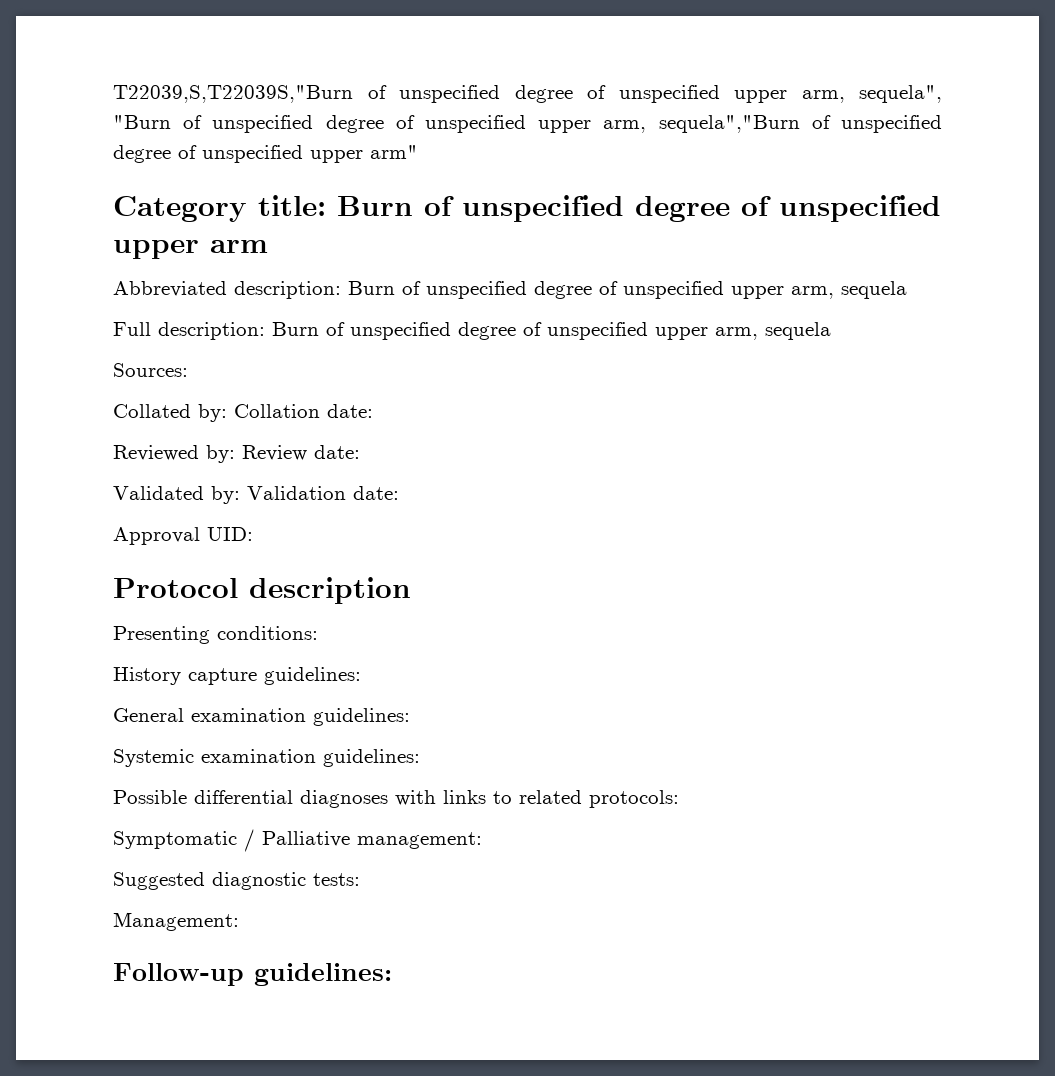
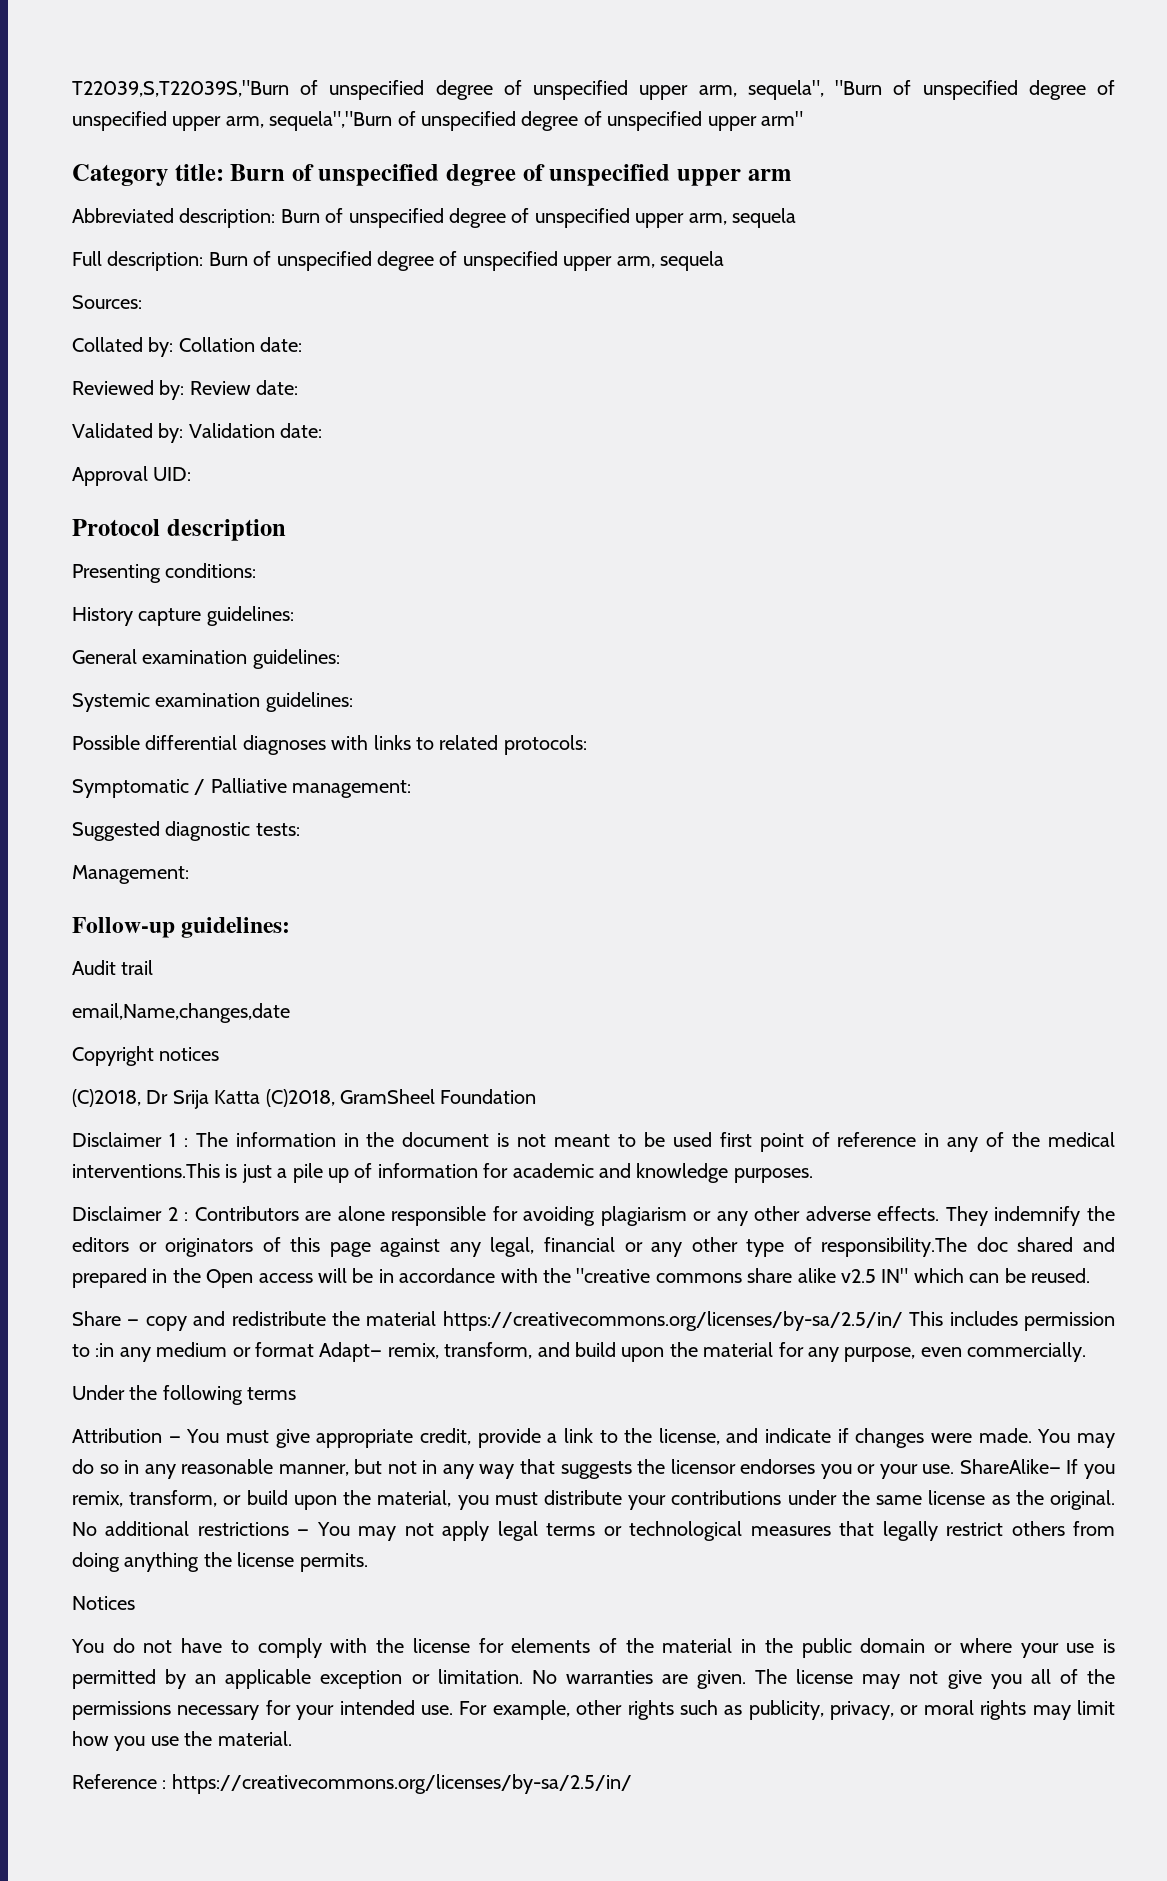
(392, 974) none -> [72,960,154,975] [72,1003,290,1023] [72,1046,220,1066] [72,1089,537,1109] [72,1132,1115,1152] [72,1163,813,1183] [72,1206,1115,1226] [72,1237,1115,1257] [72,1268,1090,1288] [72,1311,1115,1331] [72,1342,1087,1362] [72,1385,297,1405] [72,1428,1115,1448] [72,1459,1115,1479] [72,1490,1115,1510] [72,1521,1116,1541] [72,1552,368,1572] [72,1596,135,1610] [71,1638,1116,1658] [72,1669,1115,1689] [72,1700,1116,1720] [72,1731,292,1751] [72,1774,632,1794] // Audit trail // email,Name,changes,date // Copyright notices // (C)2018, Dr Srija Katta (C)2018, GramSheel Foundation // Disclaimer 1 : The information in the document is not meant to be used first point of reference in any of the medical interventions.This is just a pile up of information for academic and knowledge purposes. // Disclaimer 2 : Contributors are alone responsible for avoiding plagiarism or any other adverse effects. They indemnify the editors or originators of this page against any legal, financial or any other type of responsibility.The doc shared and prepared in the Open access will be in accordance with the "creative commons share alike v2.5 IN" which can be reused. // Share — copy and redistribute the material https://creativecommons.org/licenses/by-sa/2.5/in/ This includes permission to :in any medium or format Adapt— remix, transform, and build upon the material for any purpose, even commercially. // Under the following terms // Attribution — You must give appropriate credit, provide a link to the license, and indicate if changes were made. You may do so in any reasonable manner, but not in any way that suggests the licensor endorses you or your use. ShareAlike— If you remix, transform, or build upon the material, you must distribute your contributions under the same license as the original. No additional restrictions — You may not apply legal terms or technological measures that legally restrict others from doing anything the license permits. // Notices // You do not have to comply with the license for elements of the material in the public domain or where your use is permitted by an applicable exception or limitation. No warranties are given. The license may not give you all of the permissions necessary for your intended use. For example, other rights such as publicity, privacy, or moral rights may limit how you use the material. // Reference : https://creativecommons.org/licenses/by-sa/2.5/in/

